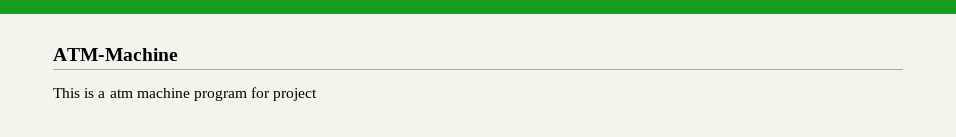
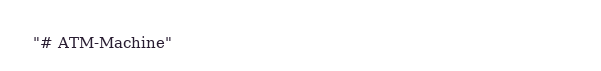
[53,48,178,61] [53,87,318,101] ATM-Machine // This is a atm machine program for project -> [33,36,172,48] "# ATM-Machine"

